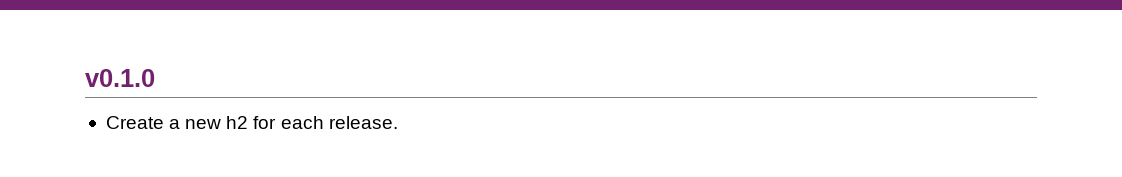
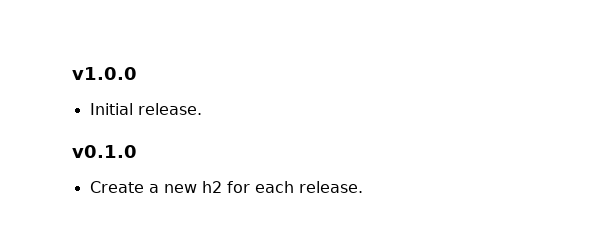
(85, 78) none -> [72,67,137,80] [89,103,202,115] v1.0.0 // Initial release. //

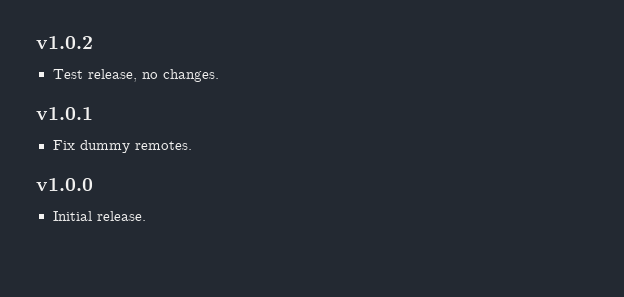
[72,67,137,80] [89,103,202,115] [72,145,137,158] [89,181,294,193] v1.0.0 // Initial release. // v0.1.0 // Create a new h2 for each -> [36,36,93,49] [52,69,219,82] [36,107,93,120] [52,140,192,153] [36,178,93,191] [52,211,92,221] v1.0.2 // Test release, no changes. // v1.0.1 // Fix dummy remotes. // v1.0.0 // Initial

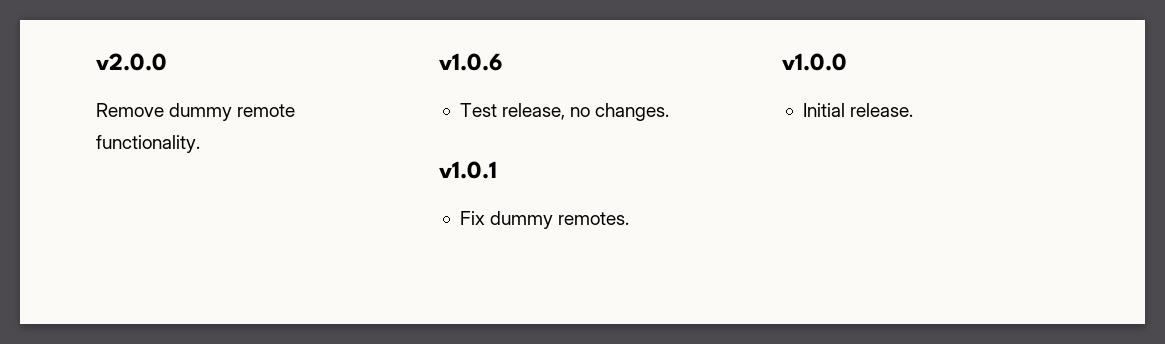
[36,36,93,49] v1.0.2 -> [96,53,167,71] [96,103,296,121] [96,135,200,153] [439,53,503,71] v2.0.0 // Remove dummy remote functionality. // v1.0.6

